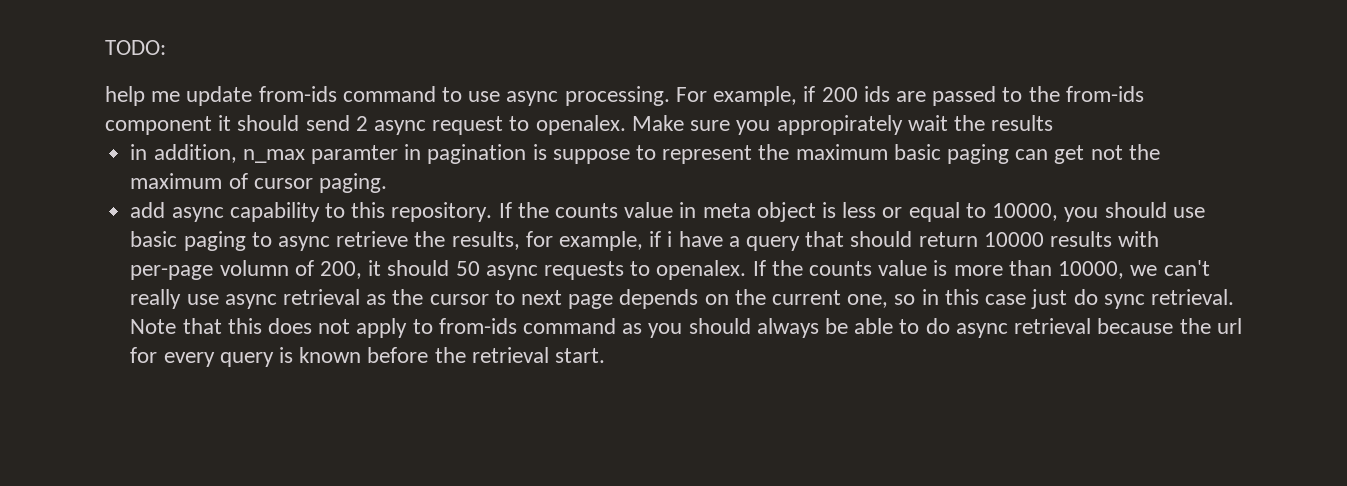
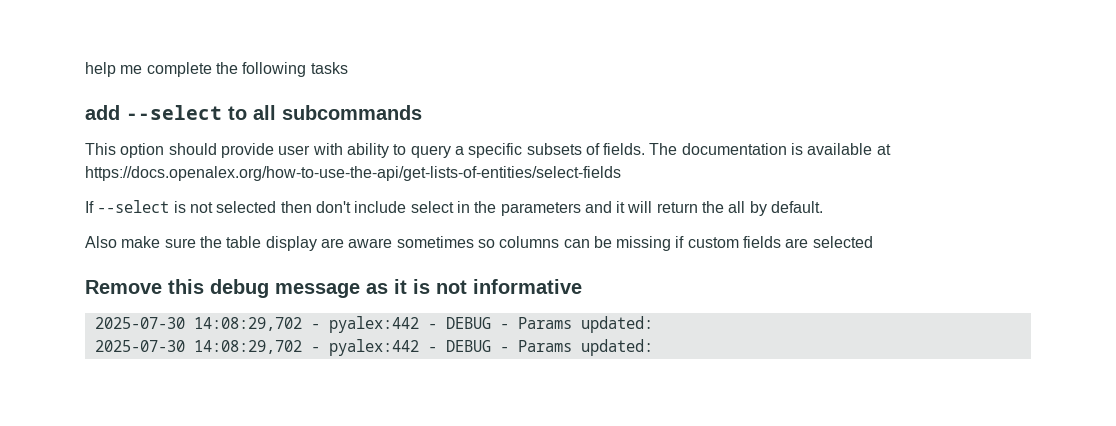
[105,40,166,55] TODO: // -> (85, 69) none
[186,86,1144,106] [105,115,1054,135] [130,144,1160,164] [130,173,387,193] [130,202,1205,222] [130,231,1160,251] [130,260,1210,280] [130,289,1234,309] [130,318,1242,338] [130,347,605,367] update from-ids command to use async processing. For example, if 200 ids are passed to the from-ids component it should send 2 async request to openalex. Make sure you appropirately wait the results // in addition, n_max paramter in pagination is suppose to represent the maximum basic paging can get not the maximum of cursor paging. // add async capability to this repository. If the counts value in meta object is less or equal to 10000, you should use basic paging to async retrieve the results, for example, if i have a query that should return 10000 results with per-page volumn of 200, it should 50 async requests to openalex. If the counts value is more than 10000, we can't really use async retrieval as the cursor to next page depends on the current one, so in this case just do sync retrieval. Note that this does not apply to from-ids command as you should always be able to do async retrieval because the url for every query is known before the retrieval start. -> [146,62,348,77] [85,105,422,120] [85,143,891,158] [85,166,621,181] [85,200,824,216] [85,236,873,251] [85,279,582,298] [94,316,653,333] [94,339,653,356] complete the following tasks // add --select to all subcommands // This option should provide user with ability to query a specific subsets of fields. The documentation is available at https://docs.openalex.org/how-to-use-the-api/get-lists-of-entities/select-fields // If --select is not selected then don't include select in the parameters and it will return the all by default. // Also make sure the table display are aware sometimes so columns can be missing if custom fields are selected // Remove this debug message as it is not informative // 2025-07-30 14:08:29,702 - pyalex:442 - DEBUG - Params updated: // 2025-07-30 14:08:29,702 - pyalex:442 - DEBUG - Params updated:

